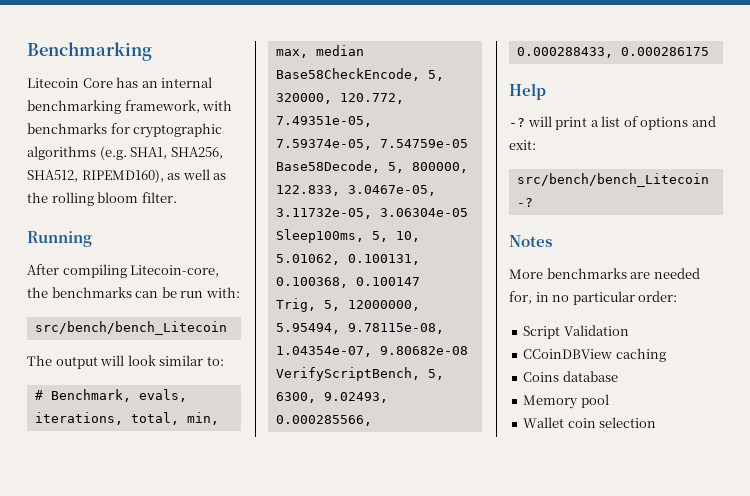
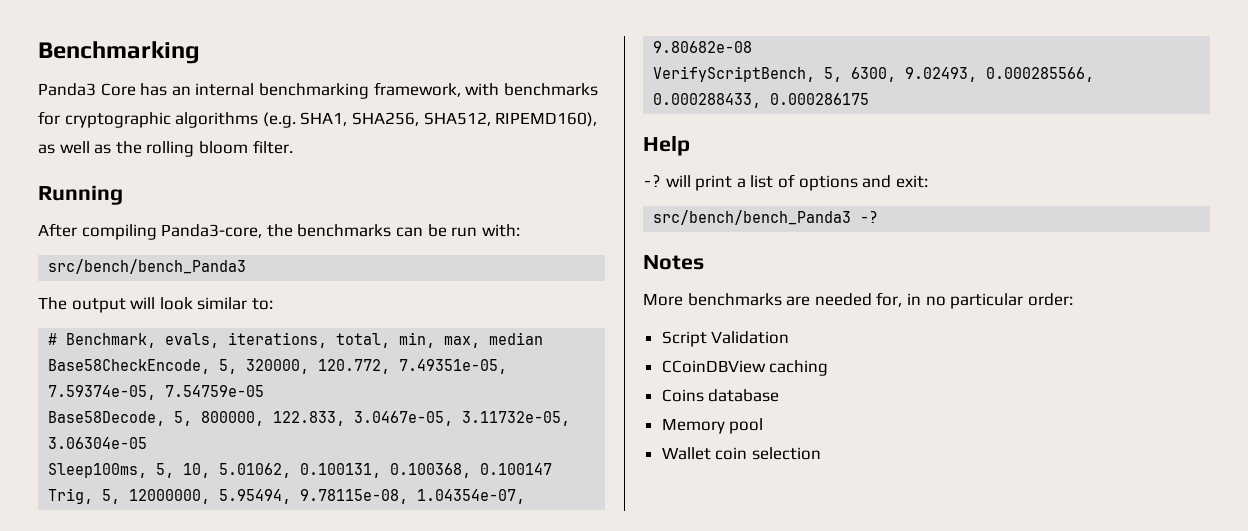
[27,78,79,88] Litecoin -> [38,83,96,96] Panda3
[130,265,220,277] Litecoin-core, -> [161,224,263,238] Panda3-core,
[34,321,227,335] src/bench/bench_Litecoin -> [48,259,247,274] src/bench/bench_Panda3
[516,173,709,187] src/bench/bench_Litecoin -> [653,210,852,225] src/bench/bench_Panda3

